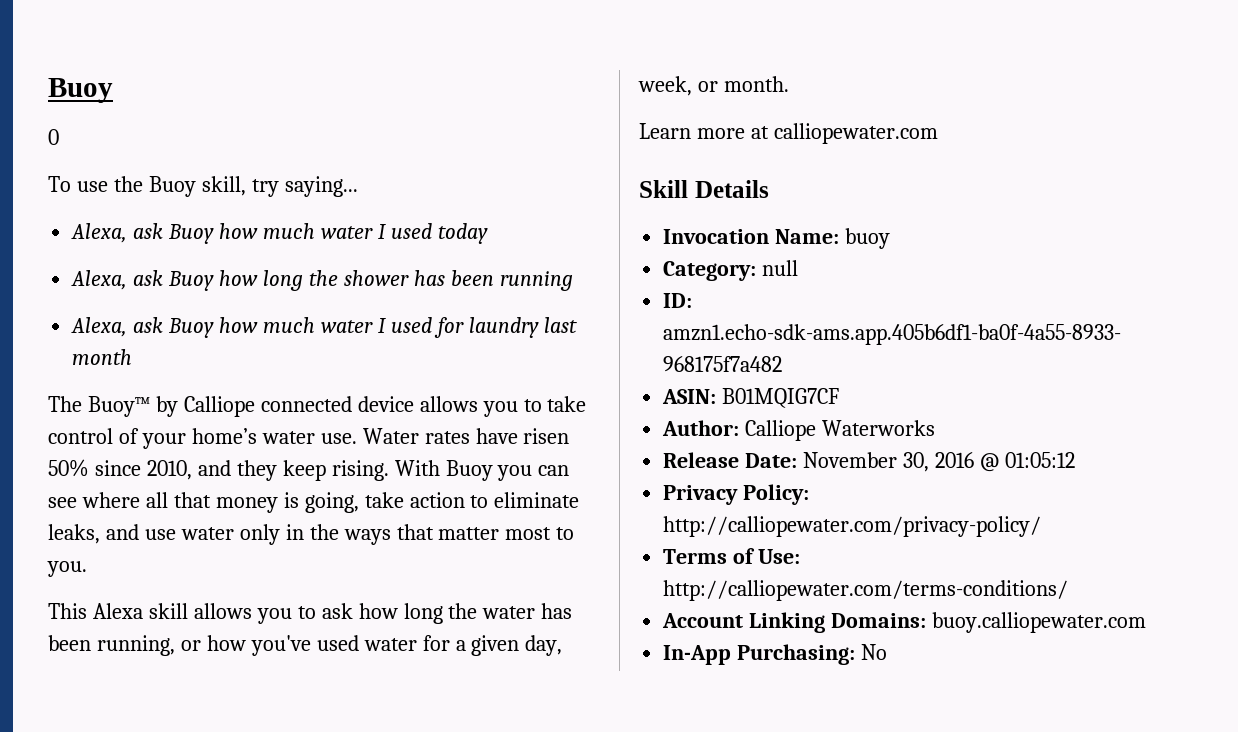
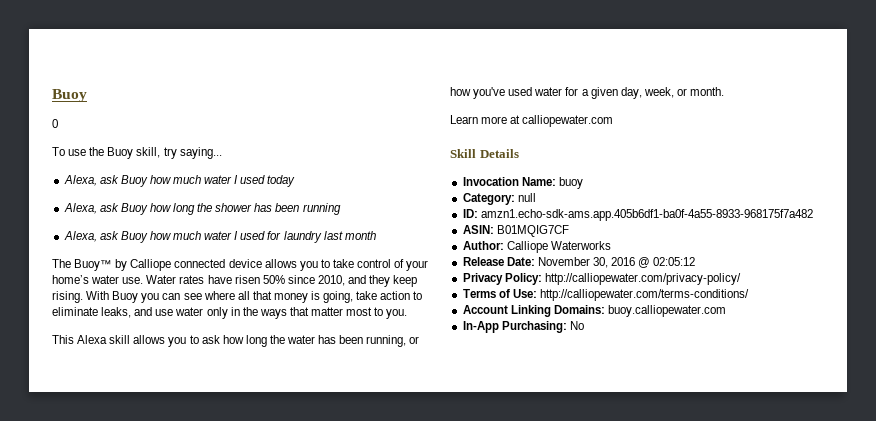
[1004,452,1075,468] 01:05:12 -> [653,257,696,266] 02:05:12

